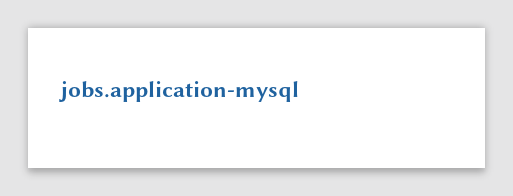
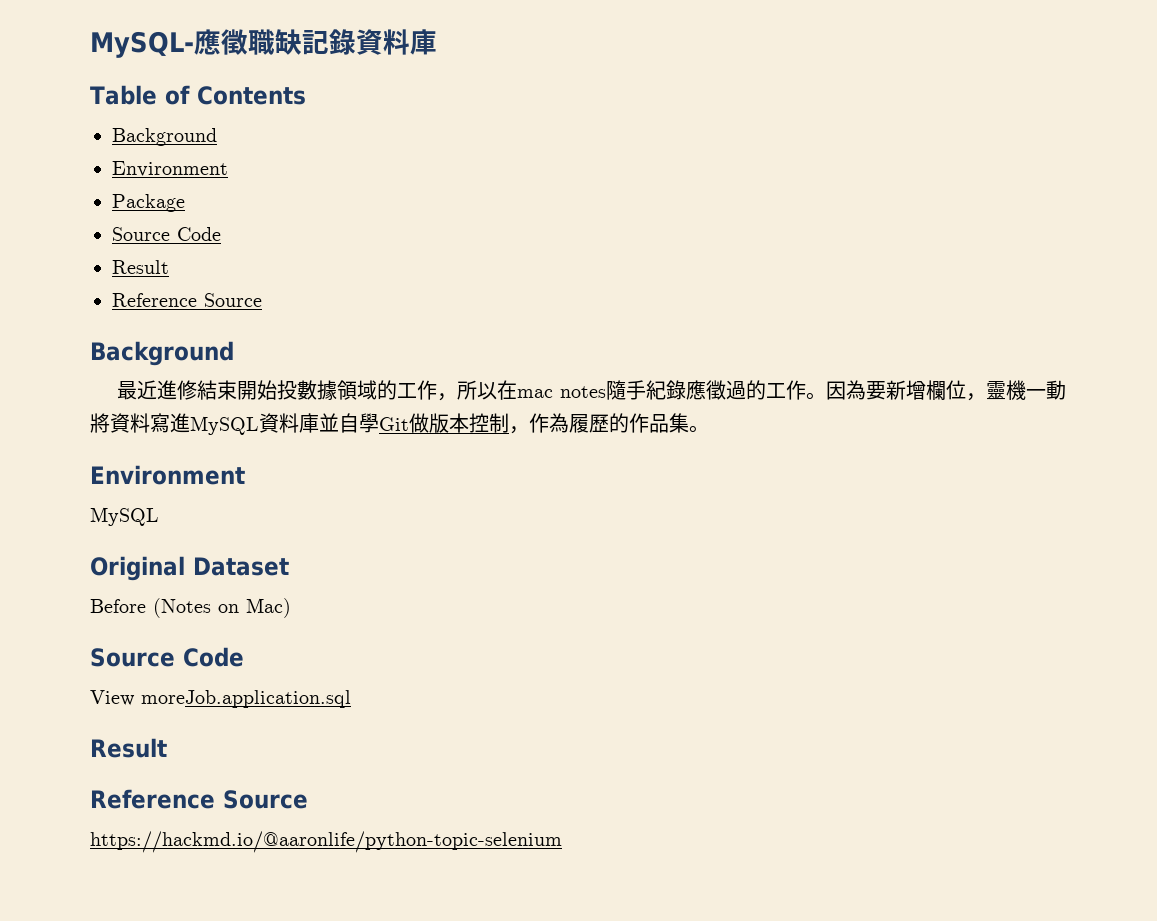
[59,81,299,102] jobs.application-mysql -> [90,29,437,58] [90,85,306,105] [112,128,217,146] [112,161,228,177] [112,194,185,212] [112,227,221,241] [112,260,169,274] [112,293,262,307] [90,341,234,366] [116,380,1066,401] [90,413,709,435] [90,465,245,485] [90,507,159,526] [90,556,289,581] [90,598,291,618] [90,647,244,667] [90,690,351,708] [90,738,167,758] [90,789,308,809] [90,831,562,853] MySQL-應徵職缺記錄資料庫 // Table of Contents // Background // Environment // Package // Source Code // Result // Reference Source // Background // 最近進修結束開始投數據領域的工作，所以在mac notes隨手紀錄應徵過的工作。因為要新增欄位，靈機一動將資料寫進MySQL資料庫並自學Git做版本控制，作為履歷的作品集。 // Environment // MySQL // Original Dataset // Before (Notes on Mac) // Source Code // View moreJob.application.sql // Result // Reference Source // https://hackmd.io/@aaronlife/python-topic-selenium

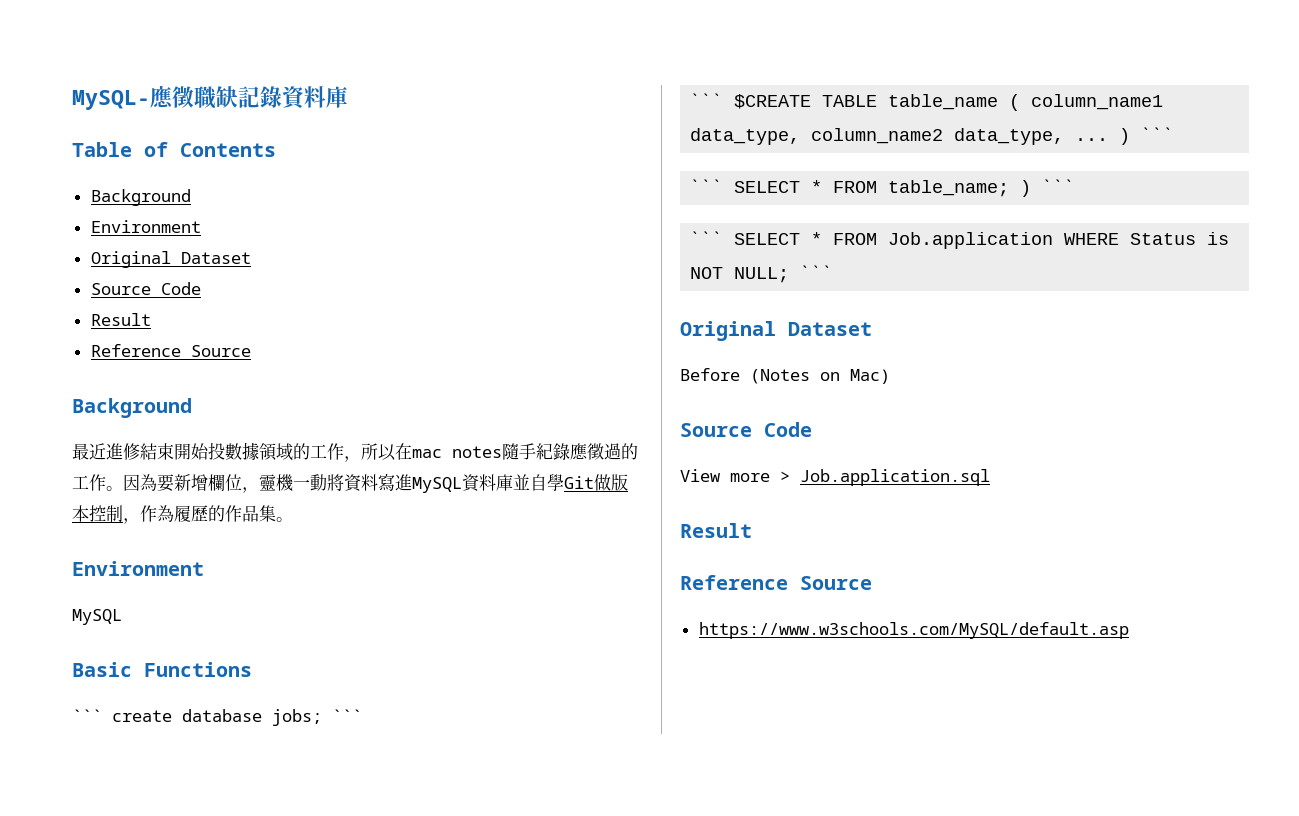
[112,194,185,212] Package -> [90,251,251,268] Original Dataset
(159, 516) none -> [72,662,252,677] [72,709,362,726] [690,93,1164,111] [690,127,1175,145] [690,179,1076,197] [690,231,1230,249] [690,265,834,283] // Basic Functions // ˋˋˋ create database jobs; ˋˋˋ // ˋˋˋ $CREATE TABLE table_name ( column_name1 data_type, column_name2 data_type, ... ) ˋˋˋ // ˋˋˋ SELECT * FROM table_name; ) ˋˋˋ // ˋˋˋ SELECT * FROM Job.application WHERE Status is NOT NULL; ˋˋˋ
[141,690,351,708] [90,738,167,758] [90,789,308,809] [90,831,562,853] moreJob.application.sql // Result // Reference Source // https://hackmd.io/@aaronlife/python-topic-selenium -> [730,469,990,486] [680,523,752,538] [680,575,872,590] [698,622,1129,639] more > Job.application.sql // Result // Reference Source // https://www.w3schools.com/MySQL/default.asp

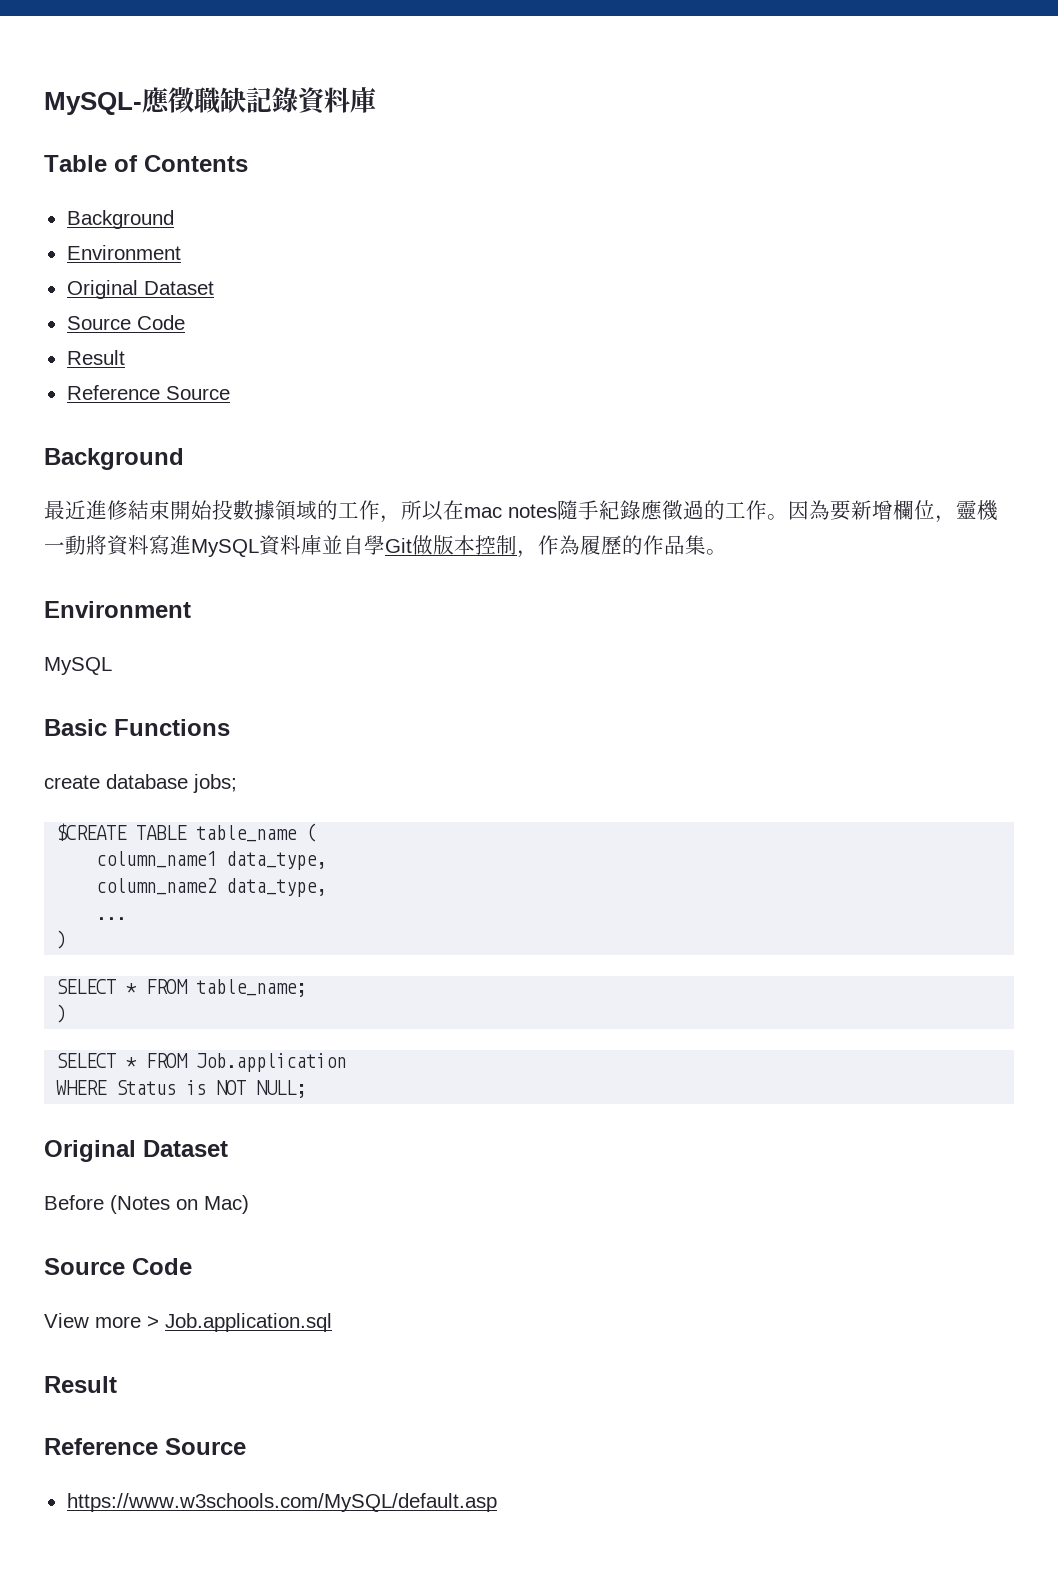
[72,709,102,722] ˋˋˋ -> (230, 727) none
[332,709,362,722] [690,93,724,107] ˋˋˋ // ˋˋˋ -> (237, 783) //
(1021, 102) none -> (317, 832) //
(801, 136) none -> (327, 860) //
(1065, 136) none -> (327, 887) //
[1119,127,1175,145] [690,179,724,193] ) ˋˋˋ // ˋˋˋ -> [56,930,67,949] // ) //
[1020,179,1076,197] [690,231,724,245] ) ˋˋˋ // ˋˋˋ -> [56,1004,67,1023] // ) //
(1054, 240) none -> (347, 1062) //
[800,265,834,279] ˋˋˋ -> (307, 1089) none

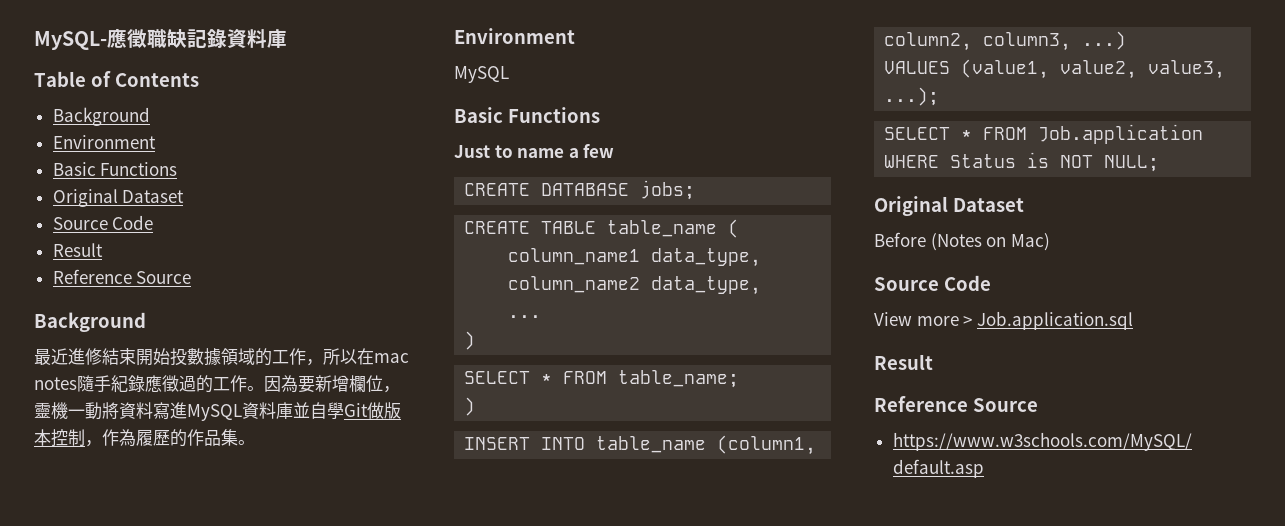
(181, 252) none -> [52,162,178,176] // Basic Functions
[44,774,188,789] create database -> [454,144,615,158] [464,183,630,196] Just to name a few // CREATE DATABASE
[56,823,128,841] $CREATE -> [464,221,531,234] CREATE
(67, 1013) none -> [464,435,817,455] [884,31,1127,51] [884,59,1226,79] [884,87,940,106] // INSERT INTO table_name (column1, column2, column3, ...) // VALUES (value1, value2, value3, ...);

